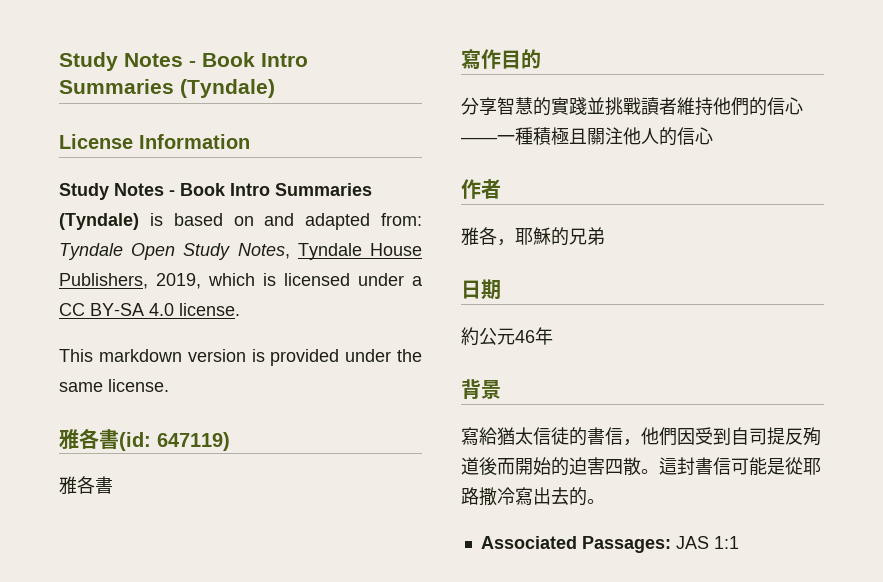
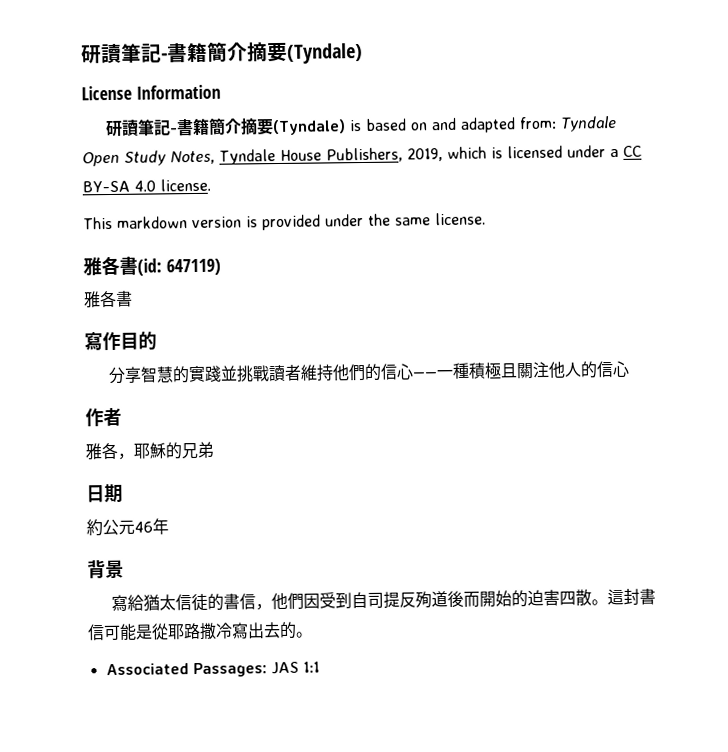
[59,52,308,71] [59,79,275,98] [59,134,250,149] [59,183,372,200] Study Notes - Book Intro Summaries (Tyndale) // License Information // Study Notes - Book Intro Summaries -> [81,41,363,64] [81,84,221,101] [105,117,275,138] 研讀筆記-書籍簡介摘要(Tyndale) // License Information // 研讀筆記-書籍簡介摘要

